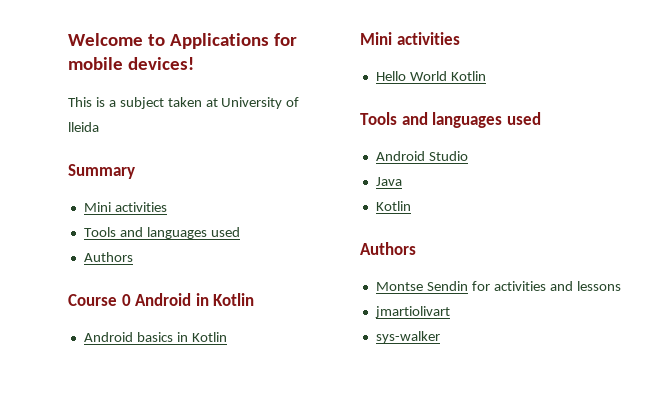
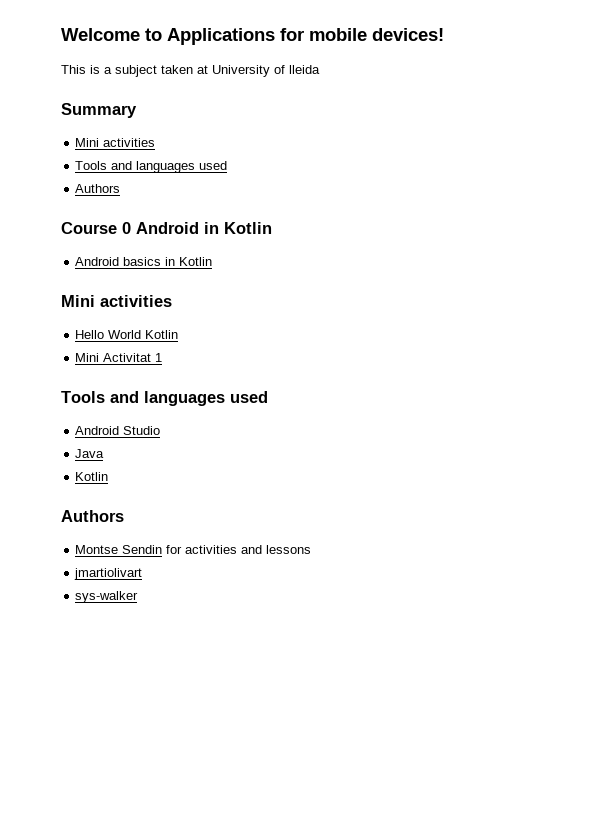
(486, 76) none -> [75,353,163,362] // Mini Activitat 1

